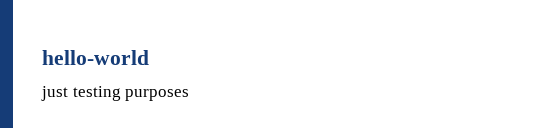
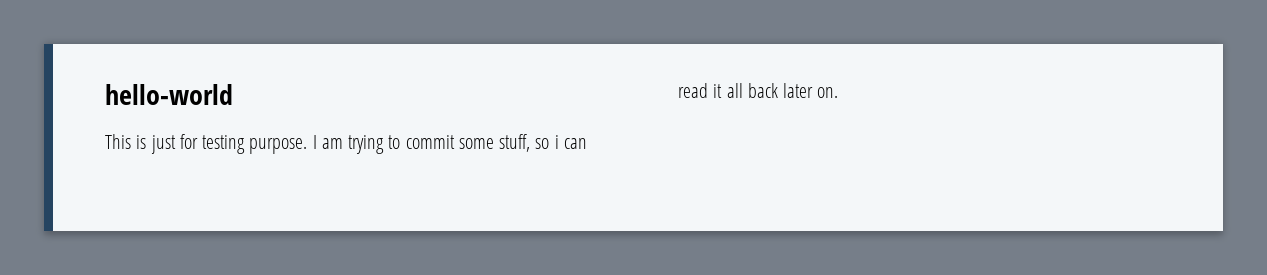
[41,86,190,101] just testing purposes -> [105,134,587,154] [678,83,839,98] This is just for testing purpose. I am trying to commit some stuff, so i can read it all back later on.

